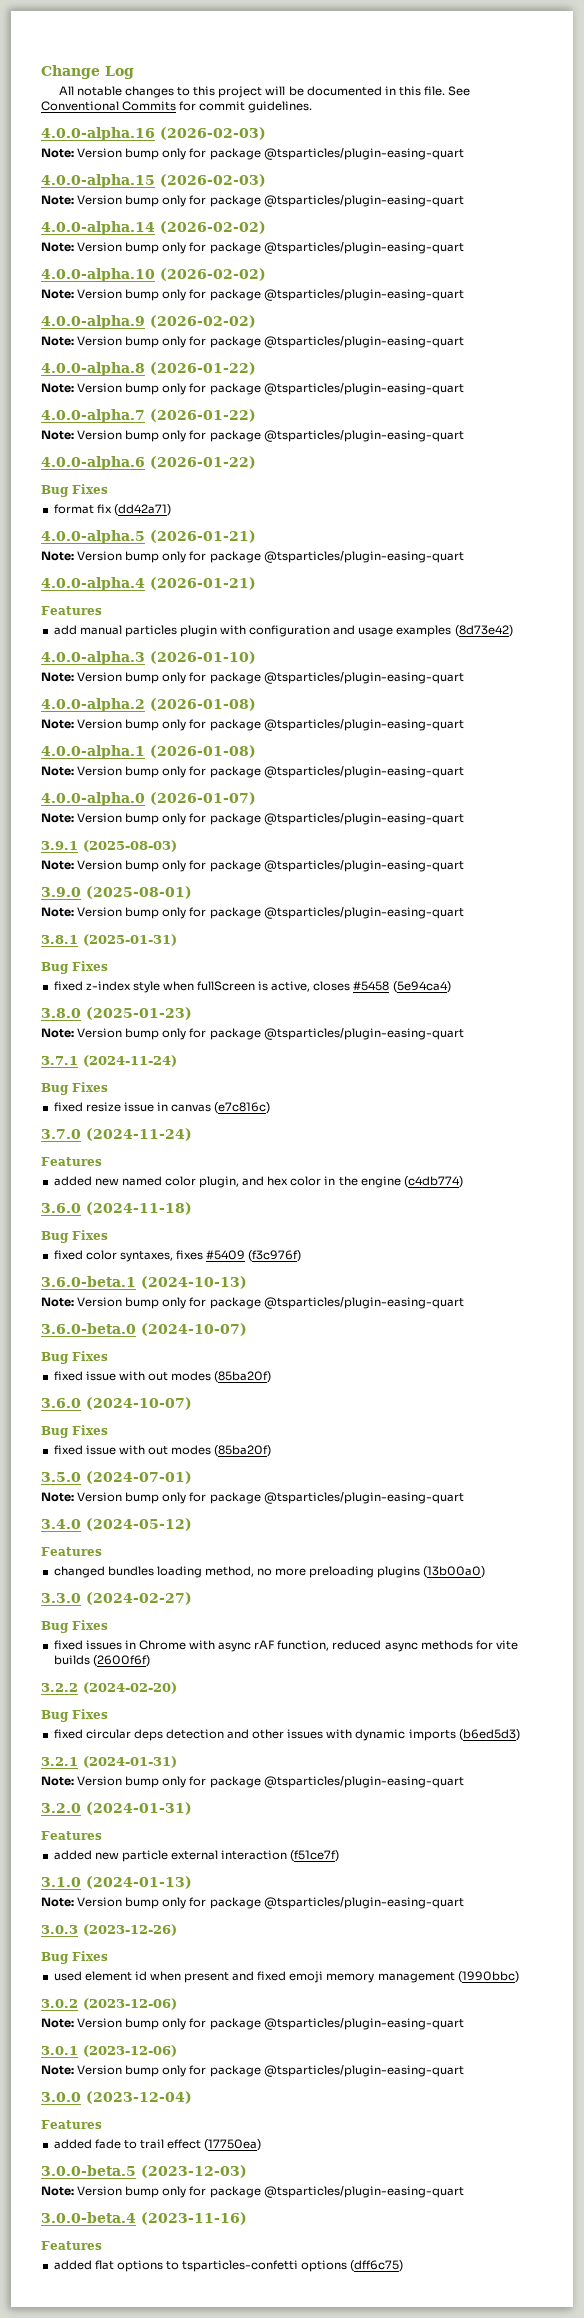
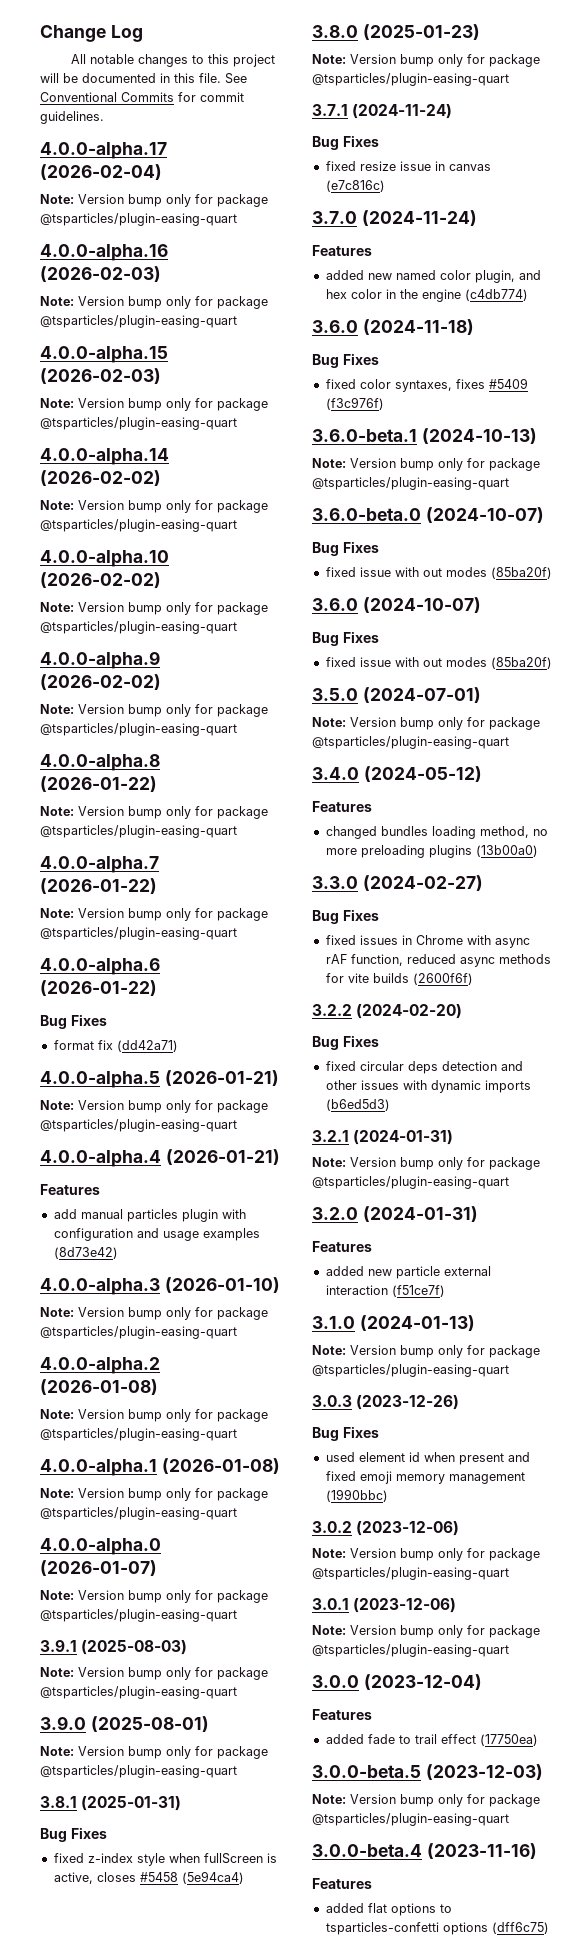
(313, 107) none -> [40,142,167,159] [40,164,162,180] [40,194,268,207] [40,213,237,226] // 4.0.0-alpha.17 (2026-02-04) // Note: Version bump only for package @tsparticles/plugin-easing-quart

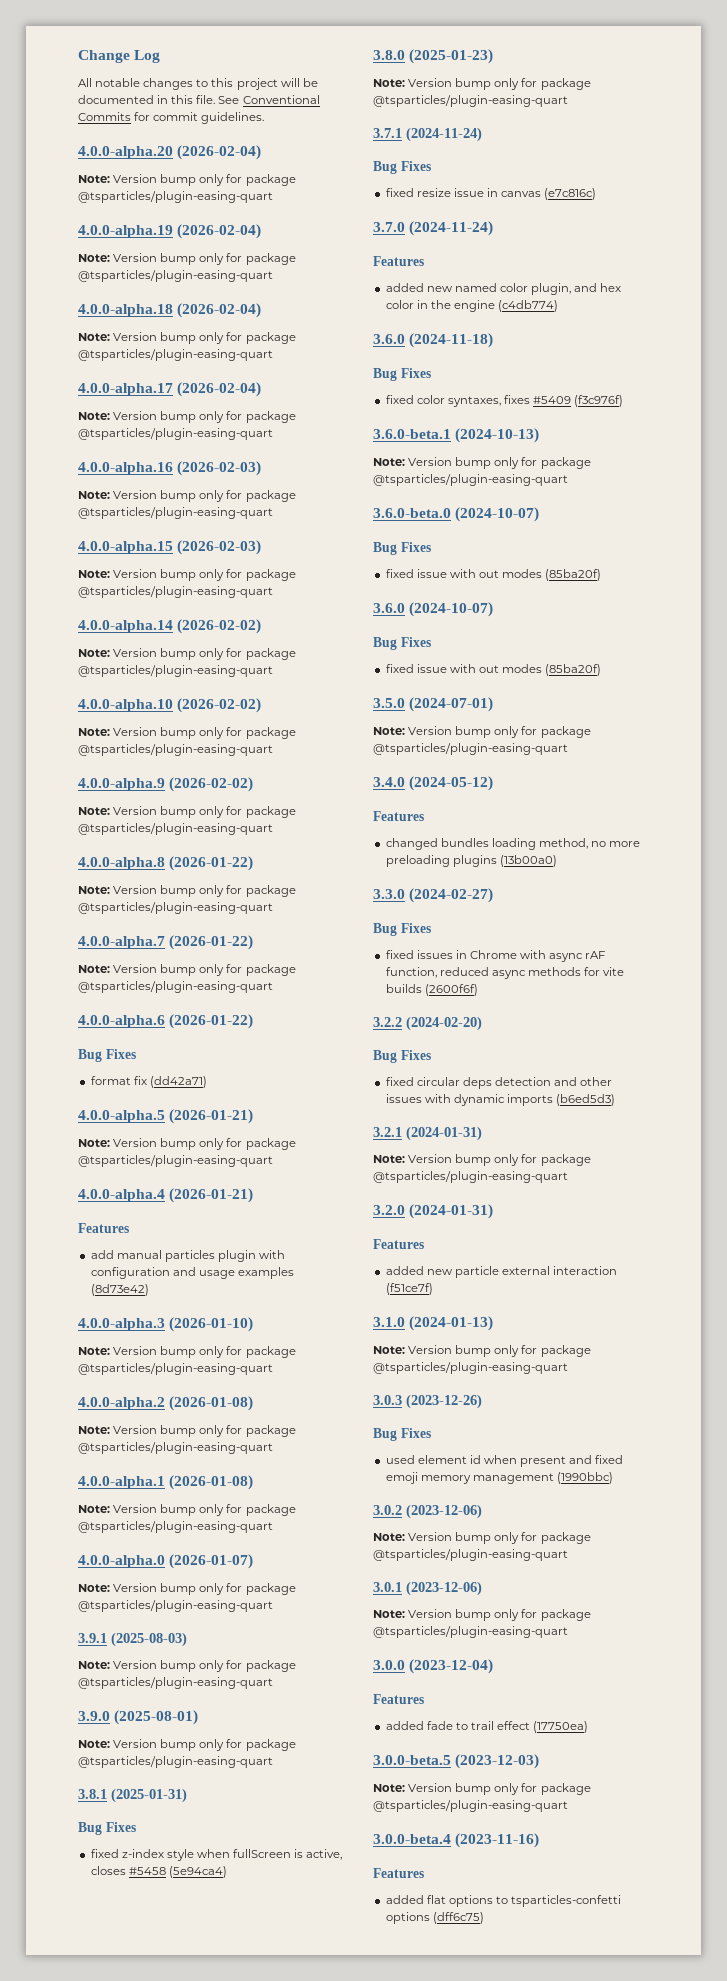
(104, 117) none -> [78,145,262,160] [78,174,296,186] [78,191,273,203] [78,224,262,239] [78,253,296,265] [78,270,273,282] [78,303,262,318] [78,332,296,344] [78,349,273,361] // 4.0.0-alpha.20 (2026-02-04) // Note: Version bump only for package @tsparticles/plugin-easing-quart // 4.0.0-alpha.19 (2026-02-04) // Note: Version bump only for package @tsparticles/plugin-easing-quart // 4.0.0-alpha.18 (2026-02-04) // Note: Version bump only for package @tsparticles/plugin-easing-quart

